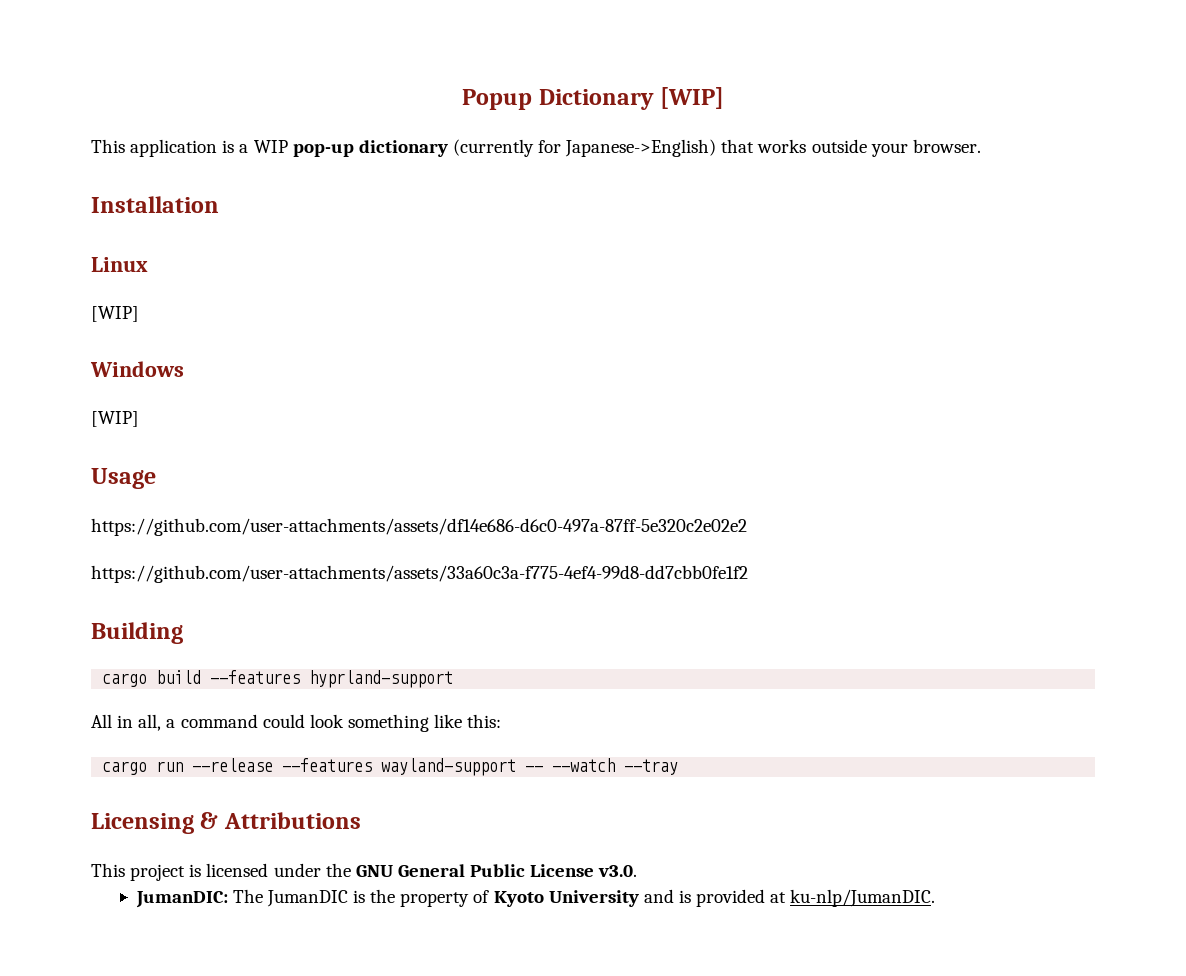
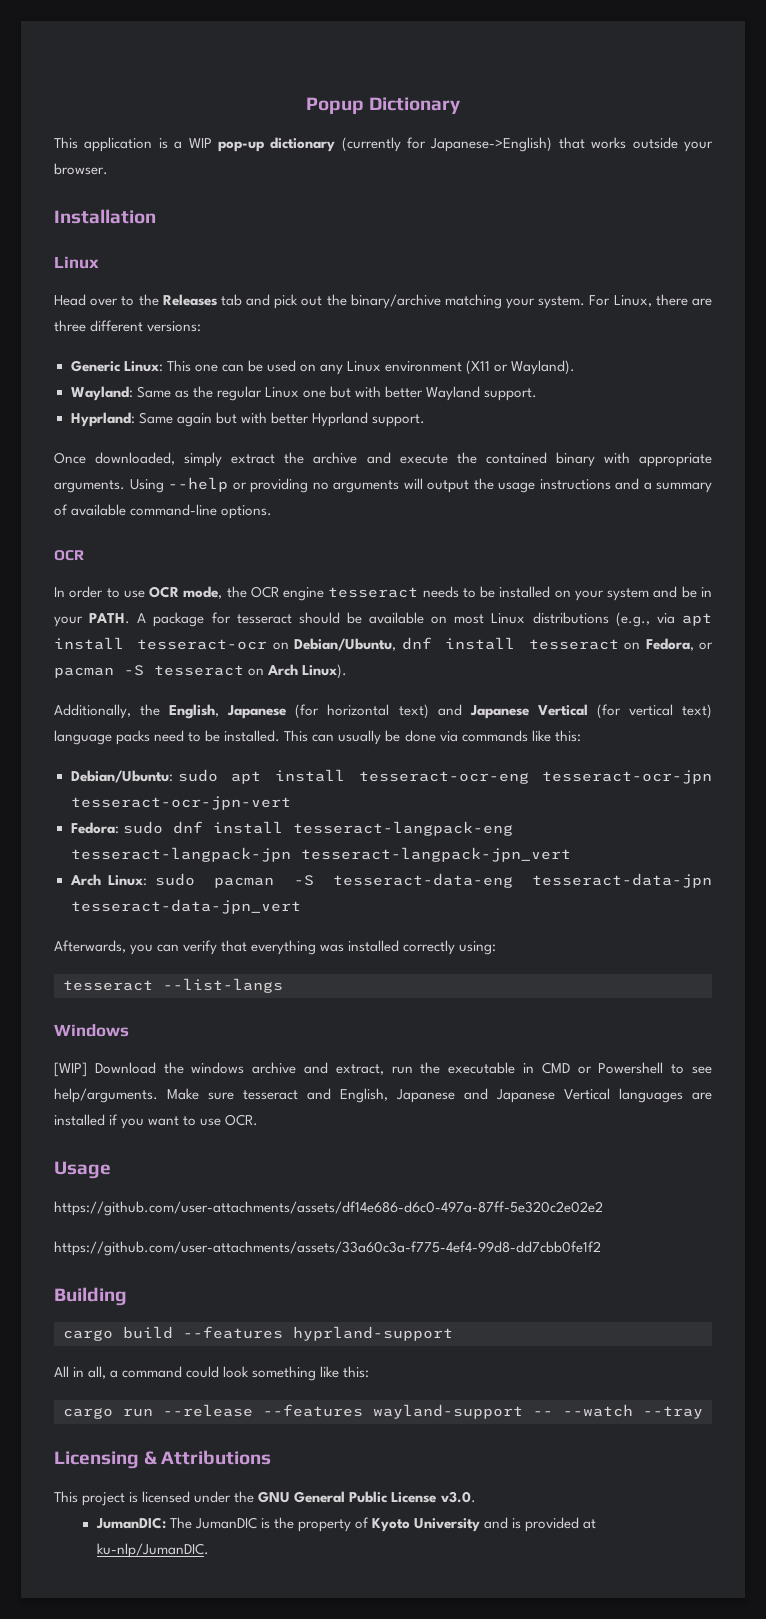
[659,87,724,109] [WIP] -> (461, 105) none
[91,306,139,322] [90,361,184,377] [91,411,139,427] [WIP] // Windows // [WIP] -> [54,294,712,309] [54,320,202,332] [70,360,576,375] [70,386,538,401] [70,412,425,427] [54,452,712,467] [54,477,712,493] [54,504,273,519] [54,550,84,561] [54,586,713,601] [54,612,712,627] [54,637,714,651] [54,664,348,679] [54,704,713,719] [54,730,581,745] [70,769,712,784] [70,796,291,810] [70,821,513,836] [70,847,571,862] [69,873,712,888] [70,899,301,914] [54,940,497,955] [63,978,283,993] [54,1024,129,1037] [54,1062,712,1077] [54,1088,712,1103] [54,1114,259,1129] Head over to the Releases tab and pick out the binary/archive matching your system. For Linux, there are three different versions: // Generic Linux: This one can be used on any Linux environment (X11 or Wayland). // Wayland: Same as the regular Linux one but with better Wayland support. // Hyprland: Same again but with better Hyprland support. // Once downloaded, simply extract the archive and execute the contained binary with appropriate arguments. Using --help or providing no arguments will output the usage instructions and a summary of available command-line options. // OCR // In order to use OCR mode, the OCR engine tesseract needs to be installed on your system and be in your PATH. A package for tesseract should be available on most Linux distributions (e.g., via apt install tesseract-ocr on Debian/Ubuntu, dnf install tesseract on Fedora, or pacman -S tesseract on Arch Linux). // Additionally, the English, Japanese (for horizontal text) and Japanese Vertical (for vertical text) language packs need to be installed. This can usually be done via commands like this: // Debian/Ubuntu: sudo apt install tesseract-ocr-eng tesseract-ocr-jpn tesseract-ocr-jpn-vert // Fedora: sudo dnf install tesseract-langpack-eng tesseract-langpack-jpn tesseract-langpack-jpn_vert // Arch Linux: sudo pacman -S tesseract-data-eng tesseract-data-jpn tesseract-data-jpn_vert // Afterwards, you can verify that everything was installed correctly using: // tesseract --list-langs // Windows // [WIP] Download the windows archive and extract, run the executable in CMD or Powershell to see help/arguments. Make sure tesseract and English, Japanese and Japanese Vertical languages are installed if you want to use OCR.

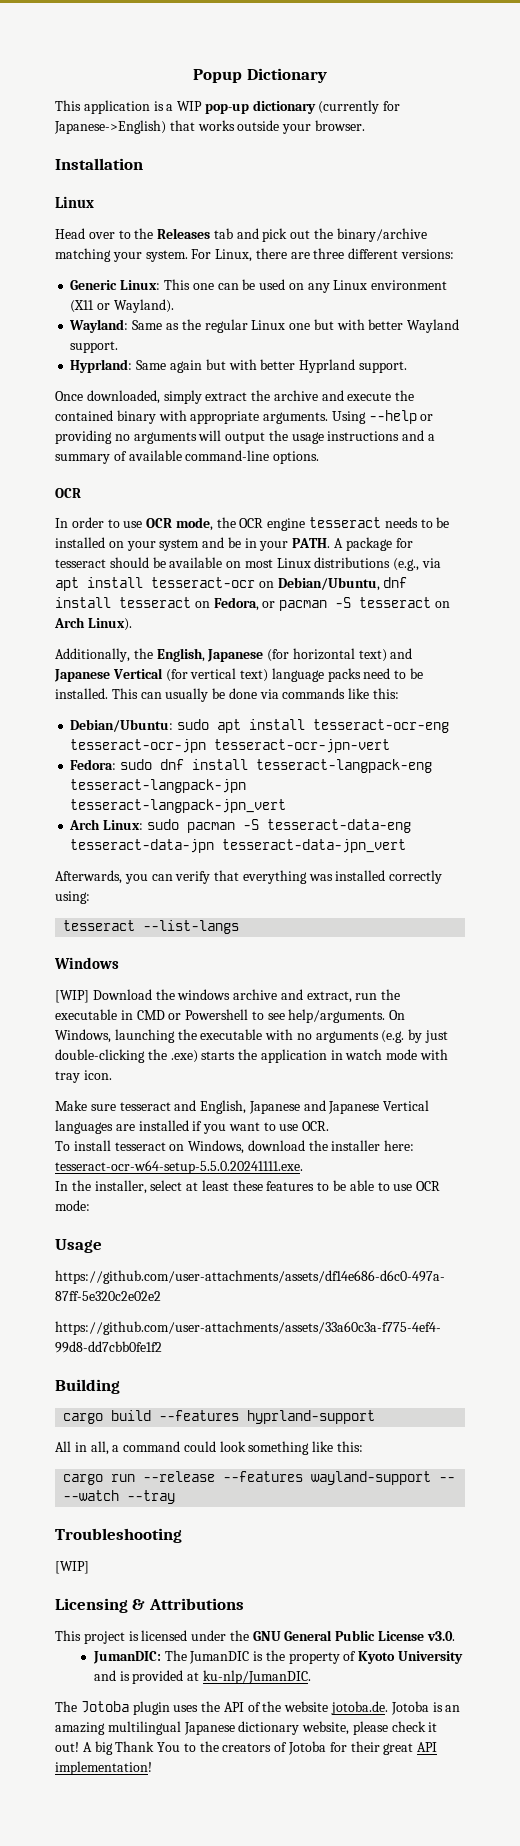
(158, 1095) none -> [389,1010,406,1020] [55,1029,449,1043] [55,1049,449,1063] [55,1070,112,1083] On Windows, launching the executable with no arguments (e.g. by just double-clicking the .exe) starts the application in watch mode with tray icon. //
(259, 1120) none -> [55,1140,415,1154] [55,1160,303,1174] [55,1180,441,1194] [55,1200,90,1211] // To install tesseract on Windows, download the installer here: tesseract-ocr-w64-setup-5.5.0.20241111.exe. // In the installer, select at least these features to be able to use OCR mode:
(703, 1412) none -> [55,1528,182,1543] [55,1561,89,1574] // Troubleshooting // [WIP]
(209, 1550) none -> [55,1701,461,1715] [55,1721,438,1735] [55,1741,438,1755] [55,1761,152,1775] // The Jotoba plugin uses the API of the website jotoba.de. Jotoba is an amazing multilingual Japanese dictionary website, please check it out! A big Thank You to the creators of Jotoba for their great API implementation!

